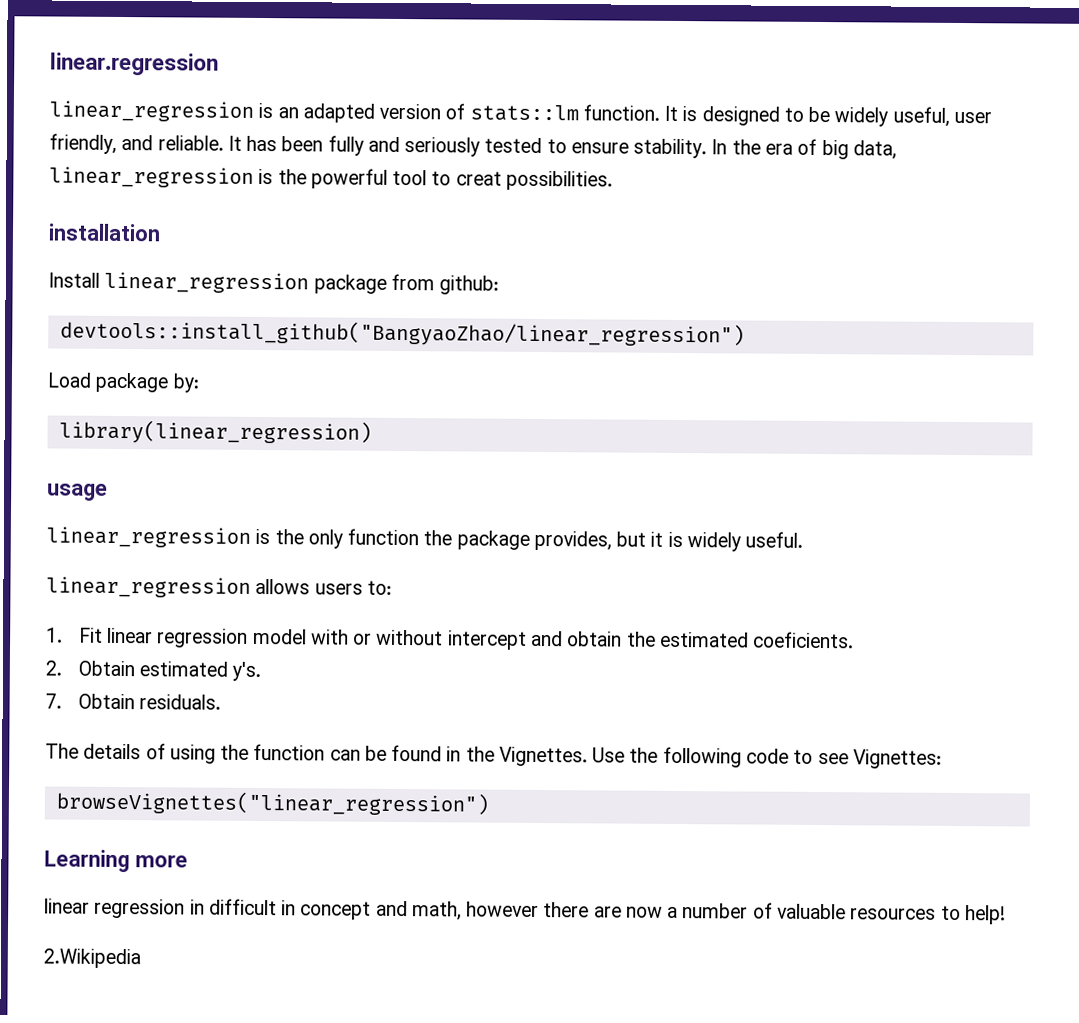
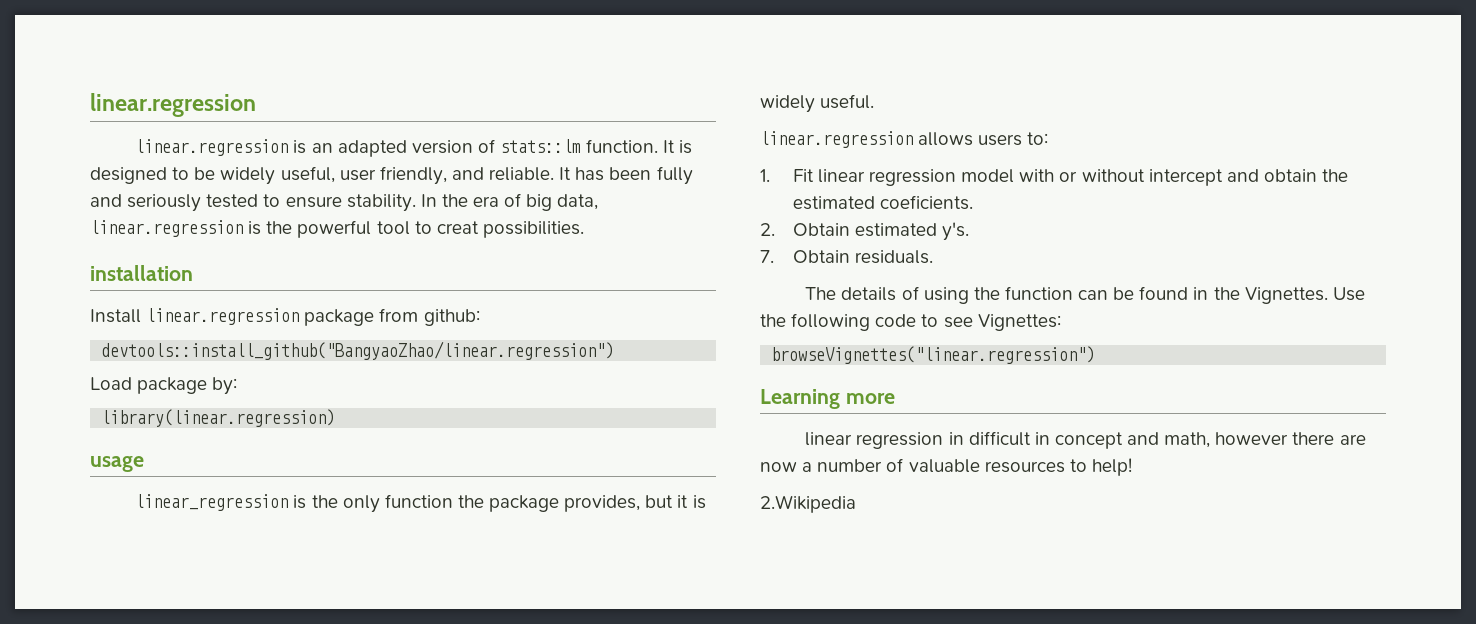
[49,100,254,122] linear_regression -> [135,139,289,156] linear.regression
[49,166,254,188] linear_regression -> [90,220,243,237] linear.regression
[104,271,310,294] linear_regression -> [146,308,300,325] linear.regression
[59,319,745,348] devtools::install_github("BangyaoZhao/linear_regression") -> [101,341,615,360] devtools::install_github("BangyaoZhao/linear.regression")
[58,419,372,445] library(linear_regression) -> [101,409,336,427] library(linear.regression)
[46,576,251,598] linear_regression -> [760,131,913,148] linear.regression
[55,790,489,816] browseVignettes("linear_regression") -> [771,346,1096,364] browseVignettes("linear.regression")

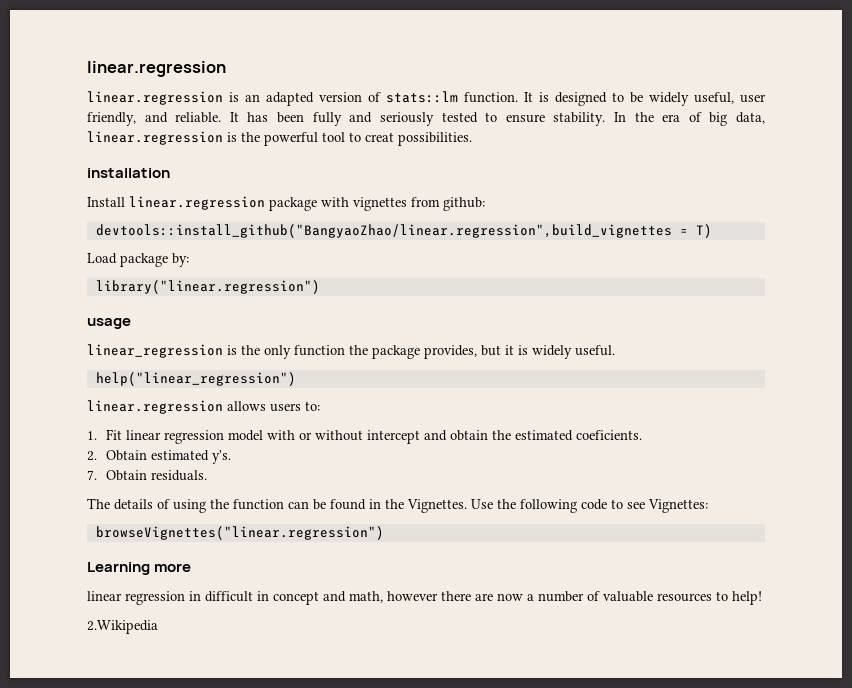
(375, 317) none -> [321,197,407,211] with vignettes
[101,341,615,360] devtools::install_github("BangyaoZhao/linear.regression") -> [95,224,712,238] devtools::install_github("BangyaoZhao/linear.regression",build_vignettes = T)
[101,409,336,427] library(linear.regression) -> [95,280,320,294] library("linear.regression")
(875, 101) none -> [95,372,296,386] // help("linear_regression")

